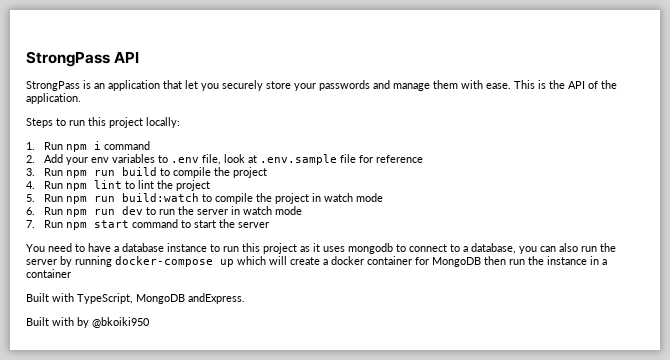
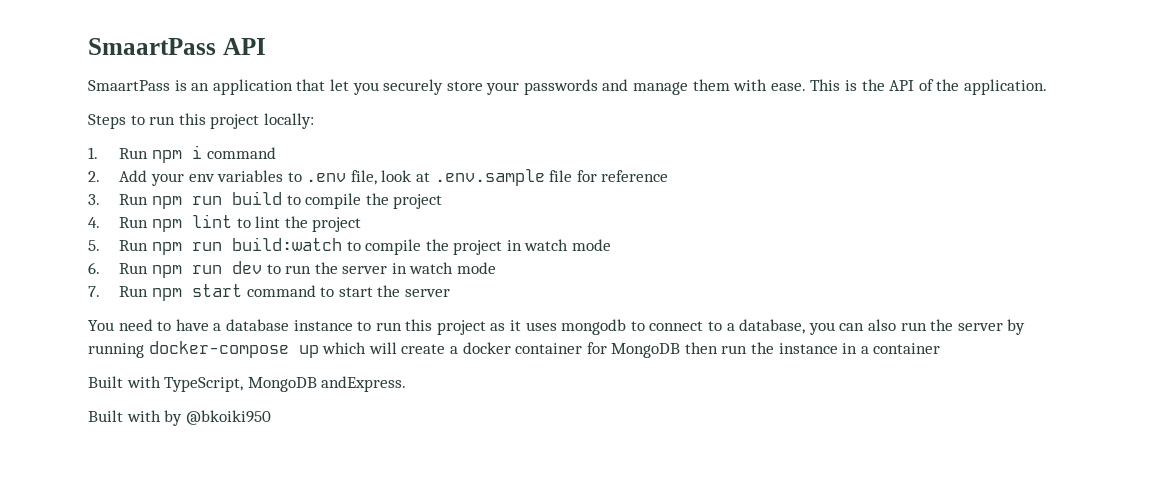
[26,51,110,67] StrongPass -> [88,38,216,55] SmaartPass
[26,81,80,91] StrongPass -> [88,80,170,91] SmaartPass

